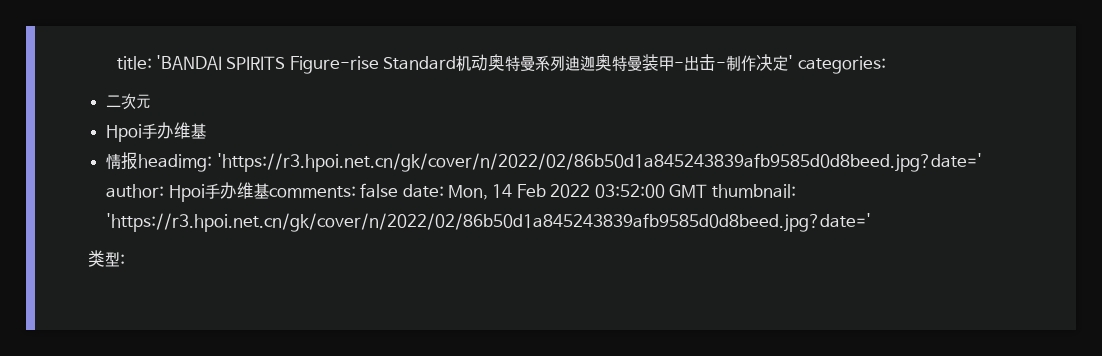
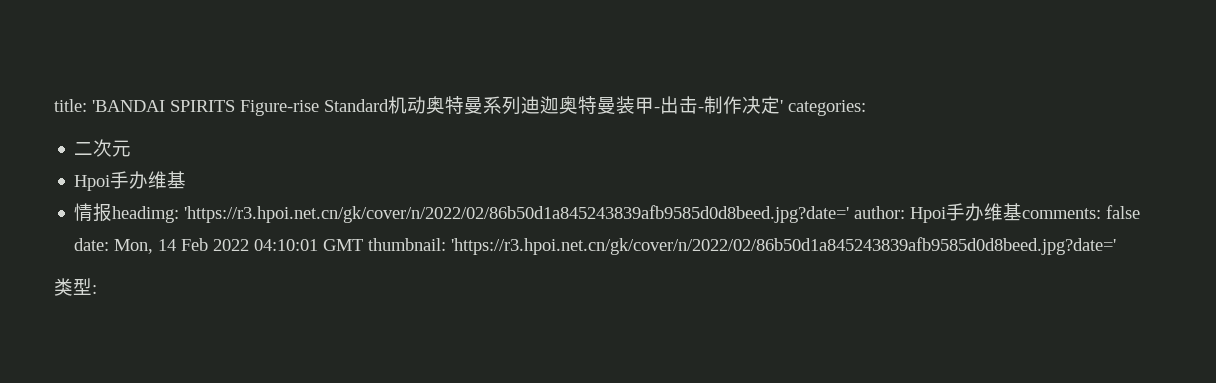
[594,184,665,198] 03:52:00 -> [254,239,319,251] 04:10:01

